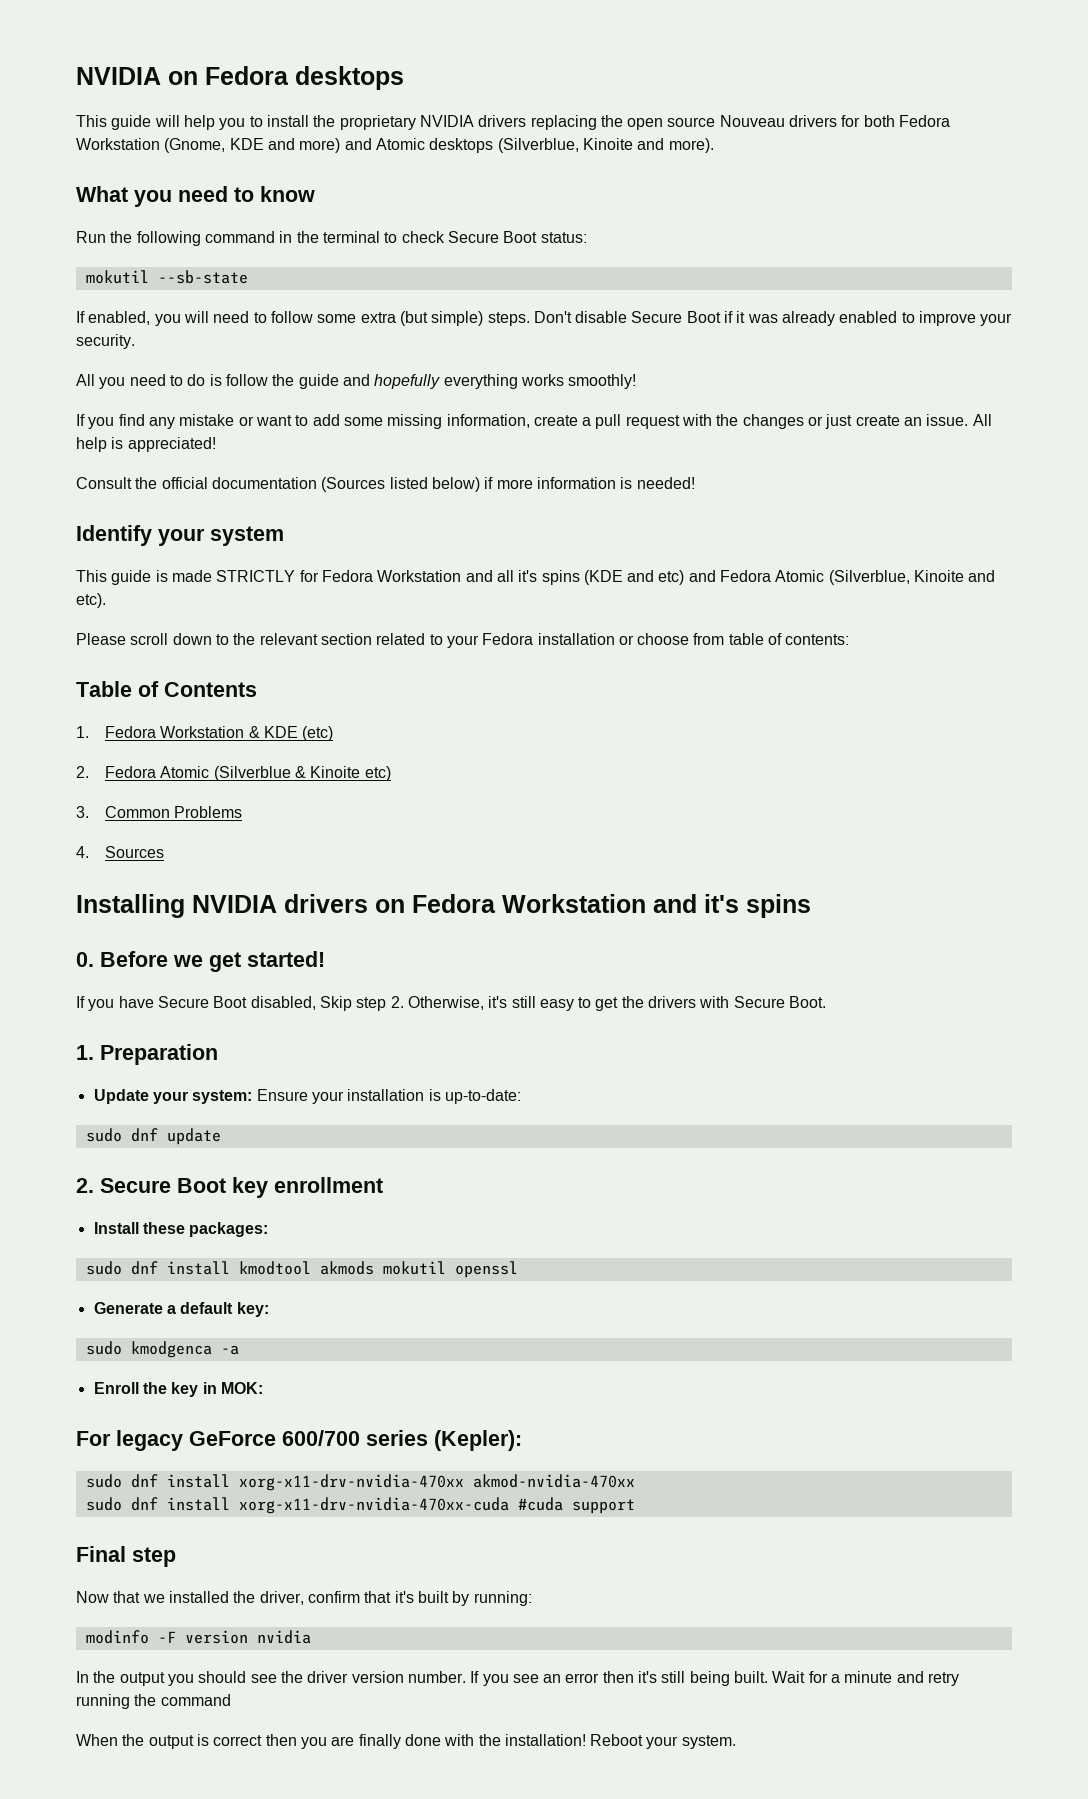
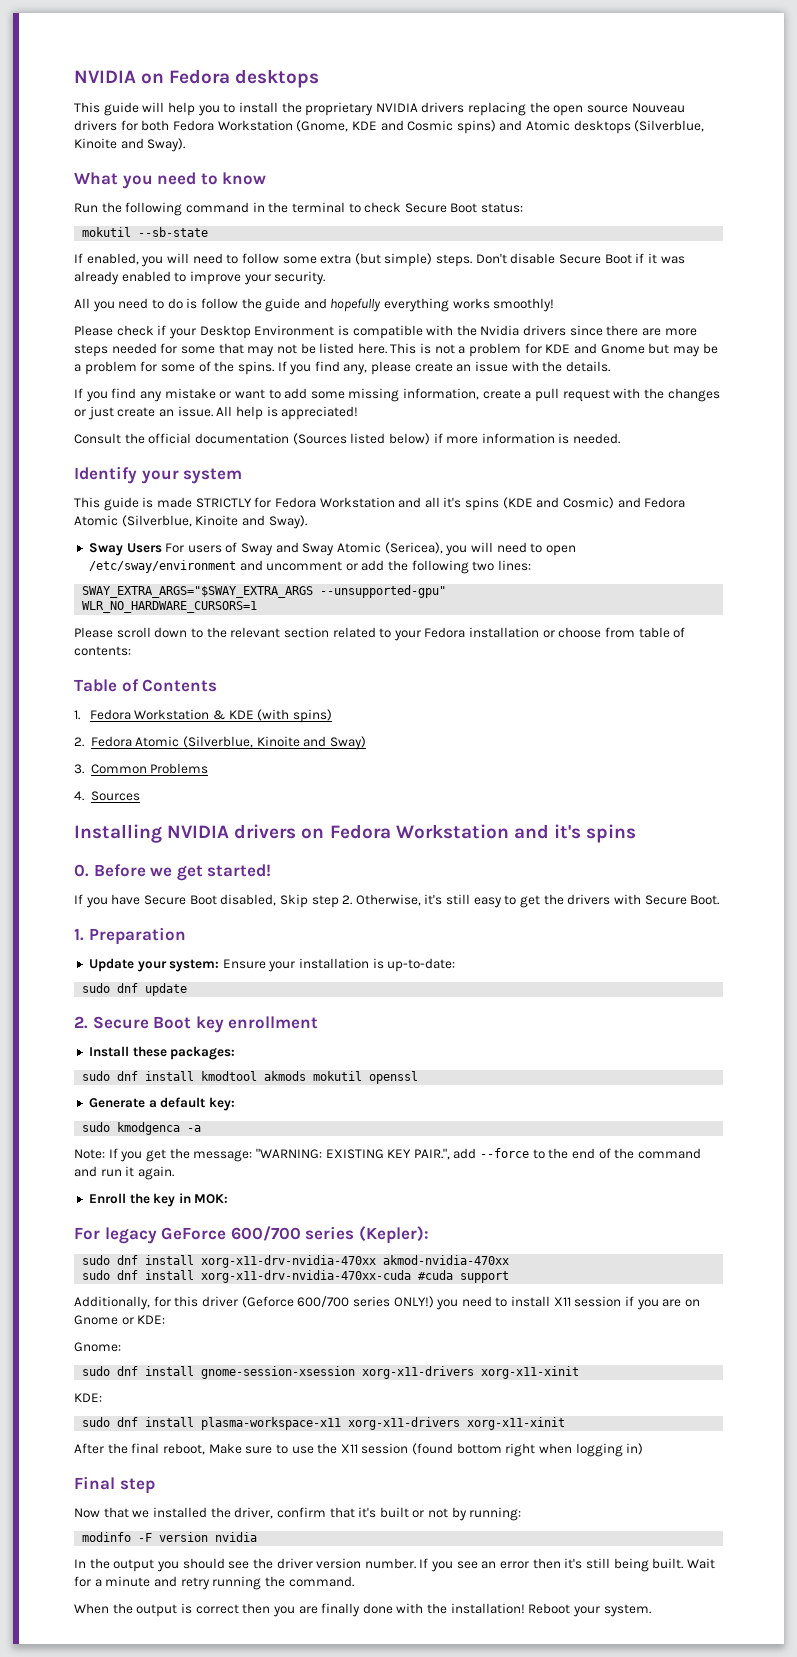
[299,138,341,153] more) -> [407,120,496,134] Cosmic spins)
[668,138,714,153] more). -> [147,138,186,152] Sway).
(637, 381) none -> [74,325,697,339] [74,343,718,357] [74,361,610,375] // Please check if your Desktop Environment is compatible with the Nvidia drivers since there are more steps needed for some that may not be listed here. This is not a problem for KDE and Gnome but may be a problem for some of the spins. If you find any, please create an issue with the details.
[636,477,695,489] needed! -> [573,433,621,444] needed.
[658,570,685,585] etc) -> [563,497,615,509] Cosmic)
[76,593,106,608] etc). -> [268,515,307,529] [88,542,576,556] [88,560,532,574] [82,585,447,598] [82,601,258,613] Sway). // Sway Users For users of Sway and Sway Atomic (Sericea), you will need to open /etc/sway/environment and uncomment or add the following two lines: // SWAY_EXTRA_ARGS="$SWAY_EXTRA_ARGS --unsupported-gpu" // WLR_NO_HARDWARE_CURSORS=1
[302,726,334,741] (etc) -> [257,709,332,723] (with spins)
[213,766,391,781] (Silverblue & Kinoite etc) -> [183,736,366,750] (Silverblue, Kinoite and Sway)
(239, 1350) none -> [74,1148,701,1162] [74,1166,174,1180] // Note: If you get the message: "WARNING: EXISTING KEY PAIR.", add --force to the end of the command and run it again.
(635, 1506) none -> [74,1296,700,1310] [74,1315,166,1325] [74,1342,121,1352] [82,1366,580,1379] [74,1393,102,1402] [82,1417,566,1430] [74,1443,644,1457] // Additionally, for this driver (Geforce 600/700 series ONLY!) you need to install X11 session if you are on Gnome or KDE: // Gnome: // sudo dnf install gnome-session-xsession xorg-x11-drivers xorg-x11-xinit // KDE: // sudo dnf install plasma-workspace-x11 xorg-x11-drivers xorg-x11-xinit // After the final reboot, Make sure to use the X11 session (found bottom right when logging in)
(449, 1597) none -> [412,1508,449,1518] or not
[160,1694,231,1706] command -> [288,1576,354,1587] command.

